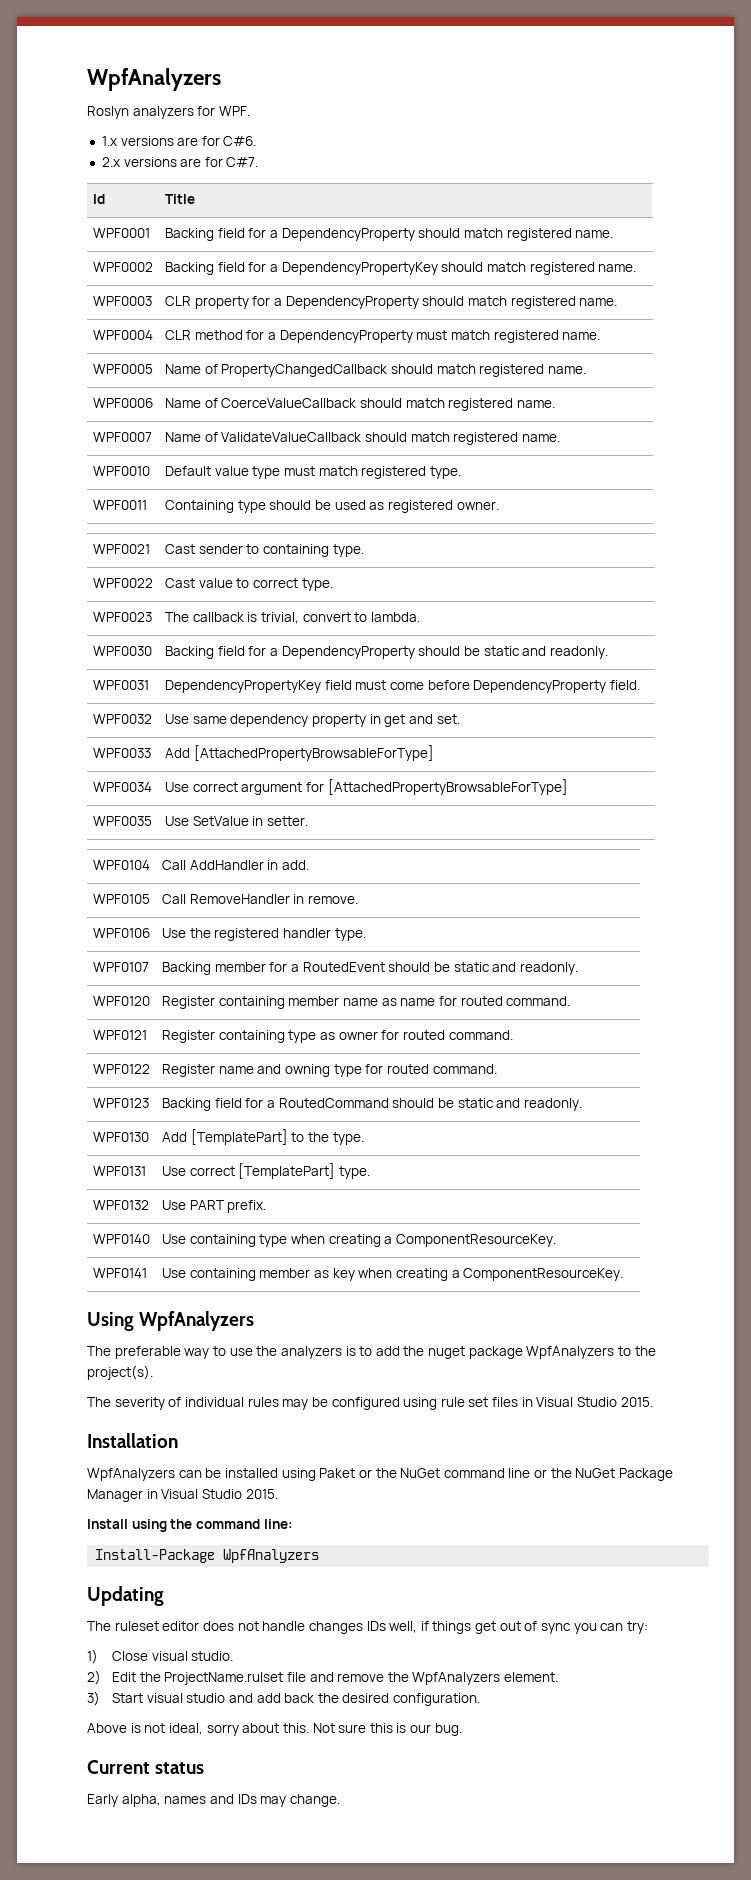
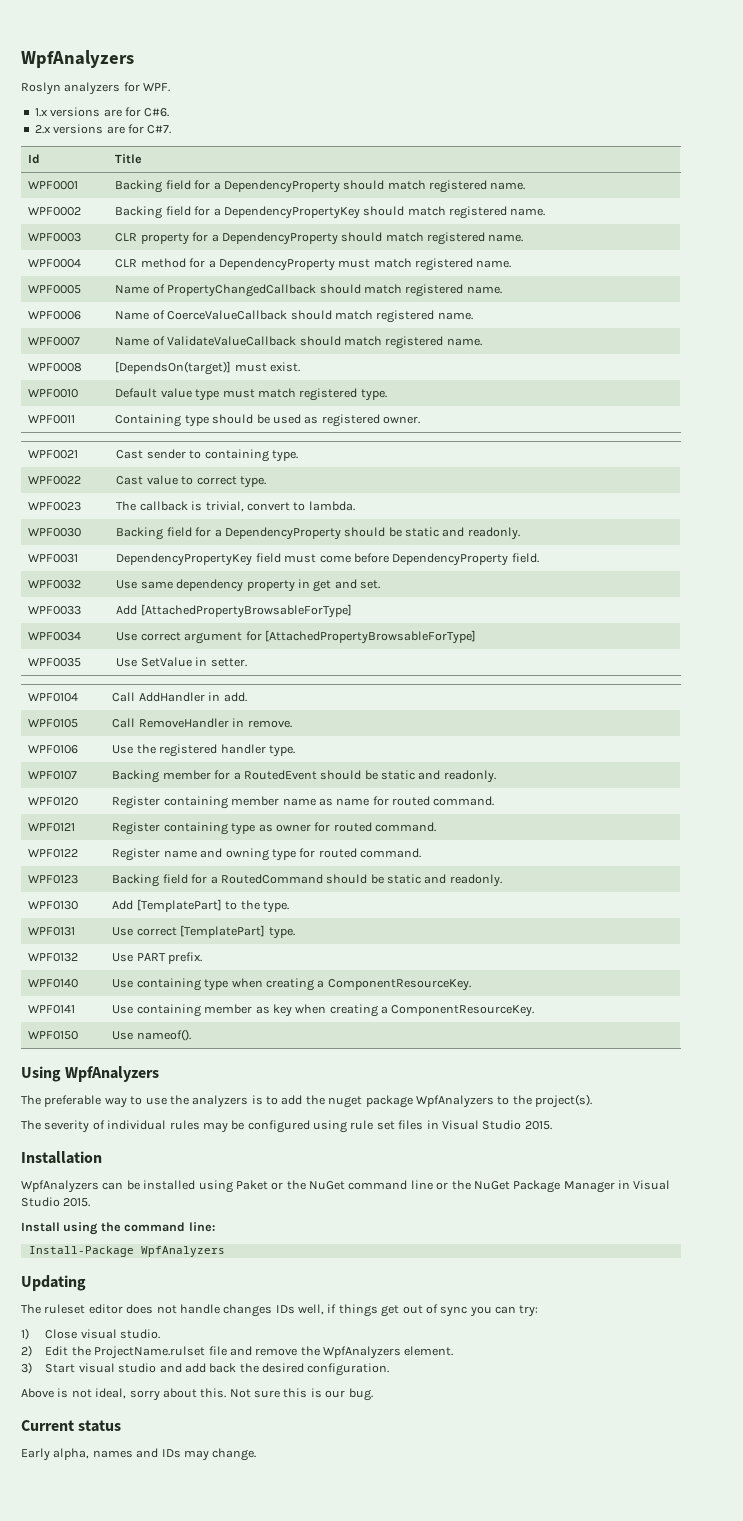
(560, 438) none -> [28,363,83,372] [115,361,301,375] // WPF0008 | [DependsOn(target)] must exist.
(624, 1274) none -> [28,1031,79,1040] [112,1029,191,1041] // WPF0150 | Use nameof().

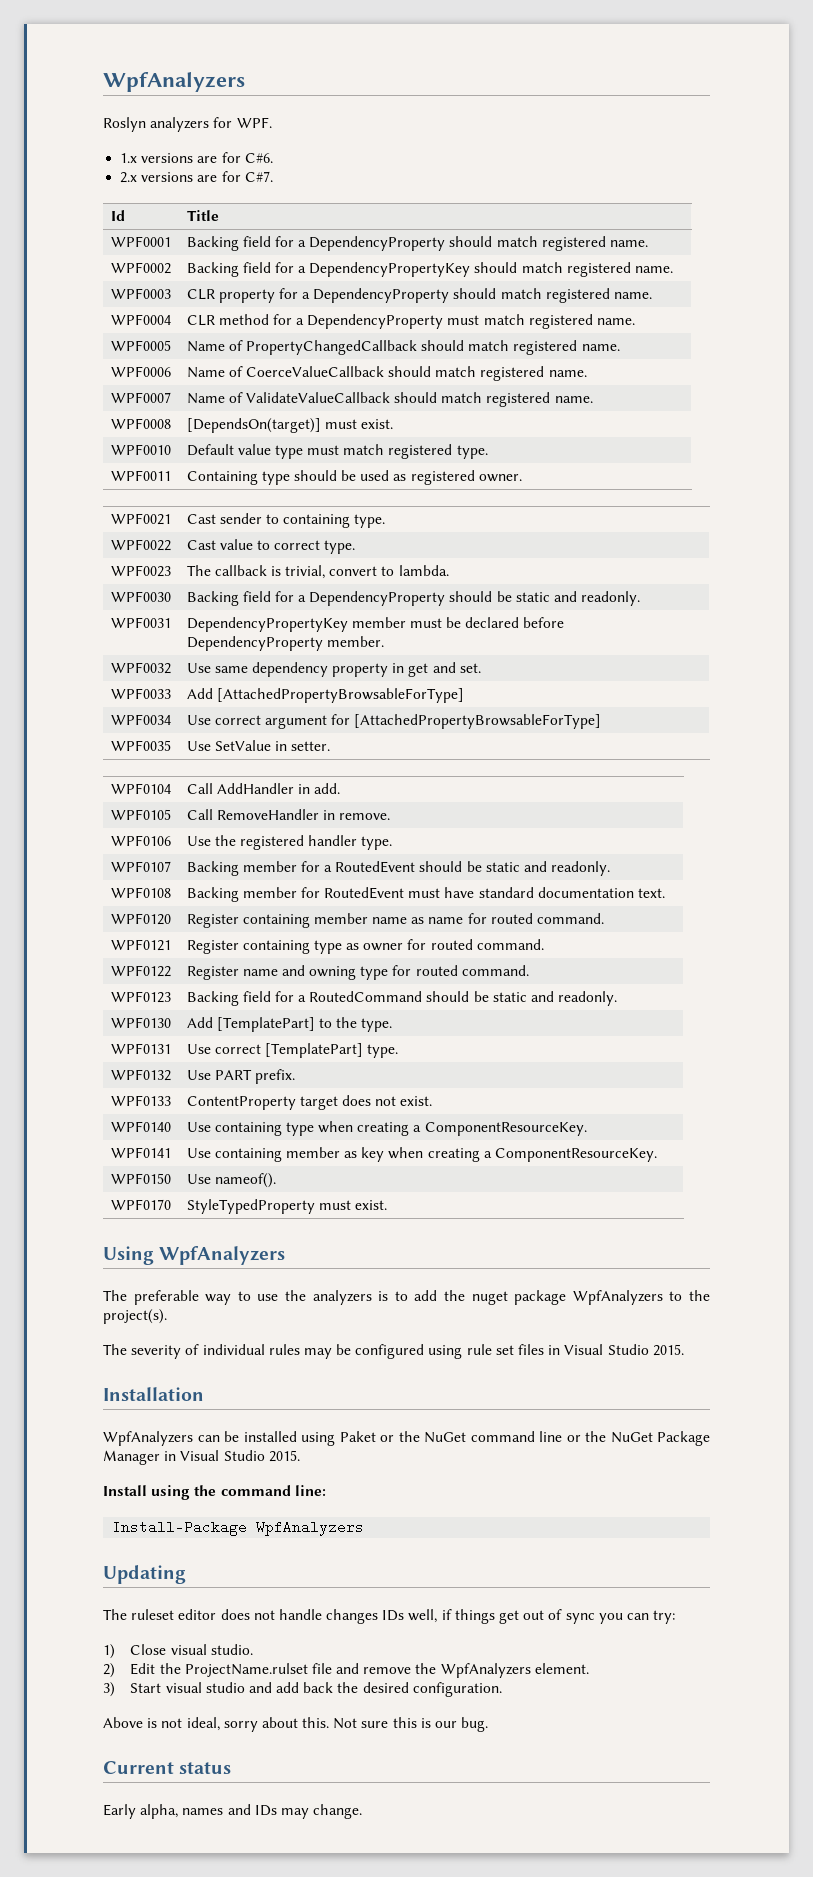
[255,553,351,563] field must come -> [351,617,520,628] member must be declared
[511,553,539,563] field. -> [326,636,384,647] member.
(496, 776) none -> [110,887,171,898] [186,887,666,902] // WPF0108 | Backing member for RoutedEvent must have standard documentation text.
(203, 958) none -> [110,1095,171,1106] [186,1095,433,1110] // WPF0133 | ContentProperty target does not exist.
(191, 1035) none -> [110,1199,171,1210] [186,1199,387,1214] // WPF0170 | StyleTypedProperty must exist.

